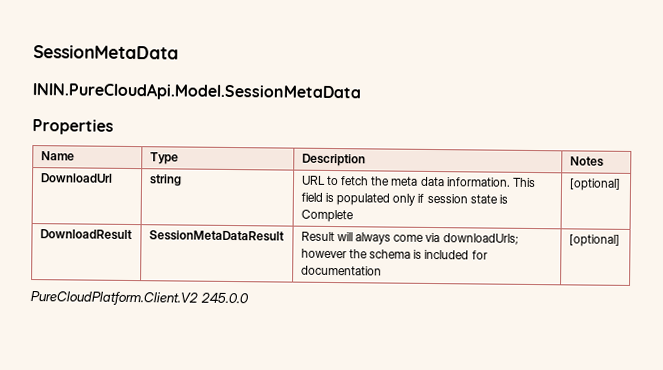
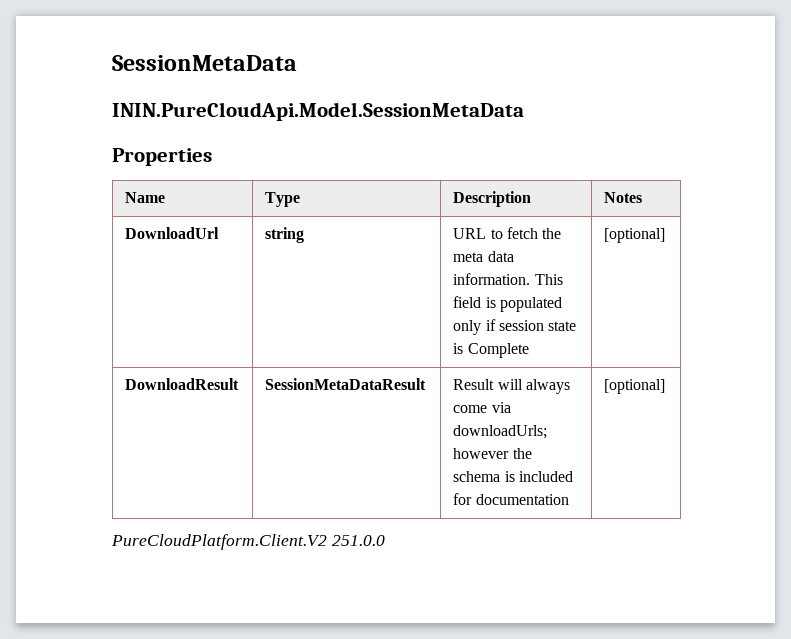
[199,292,249,304] 245.0.0 -> [331,535,385,546] 251.0.0

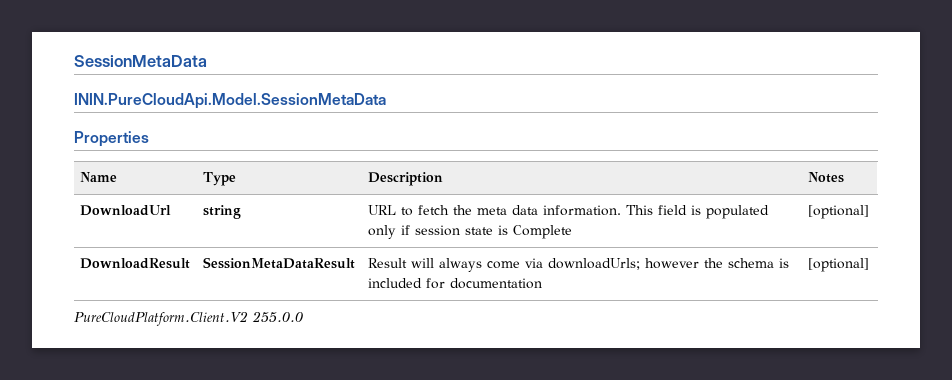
[331,535,385,546] 251.0.0 -> [252,311,303,323] 255.0.0

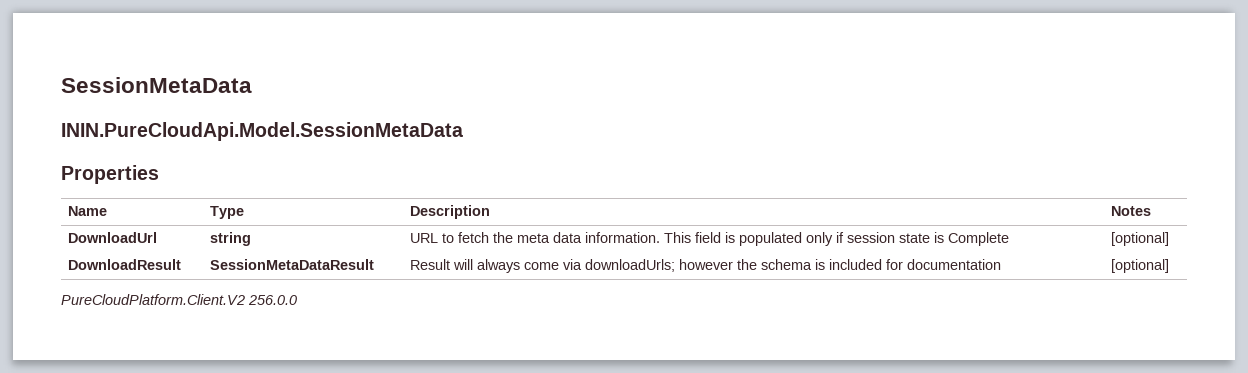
[252,311,303,323] 255.0.0 -> [248,295,297,305] 256.0.0

